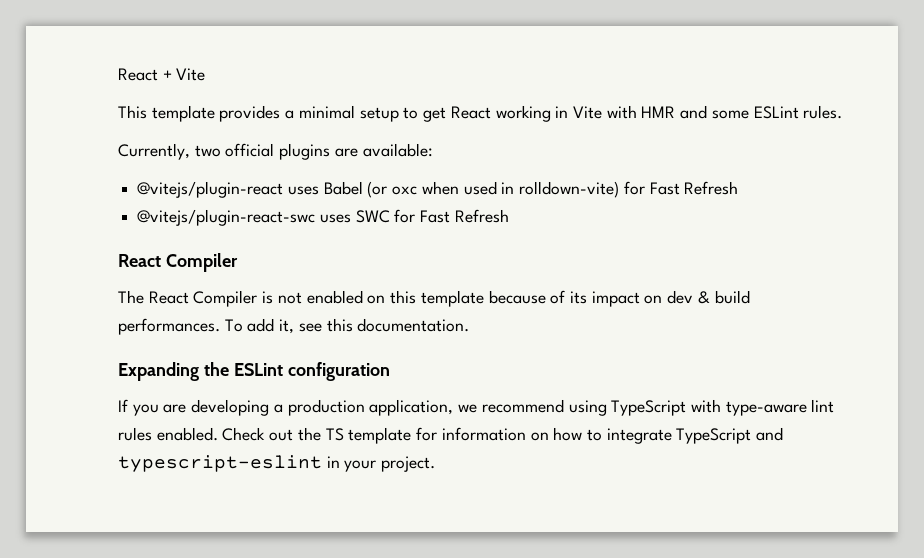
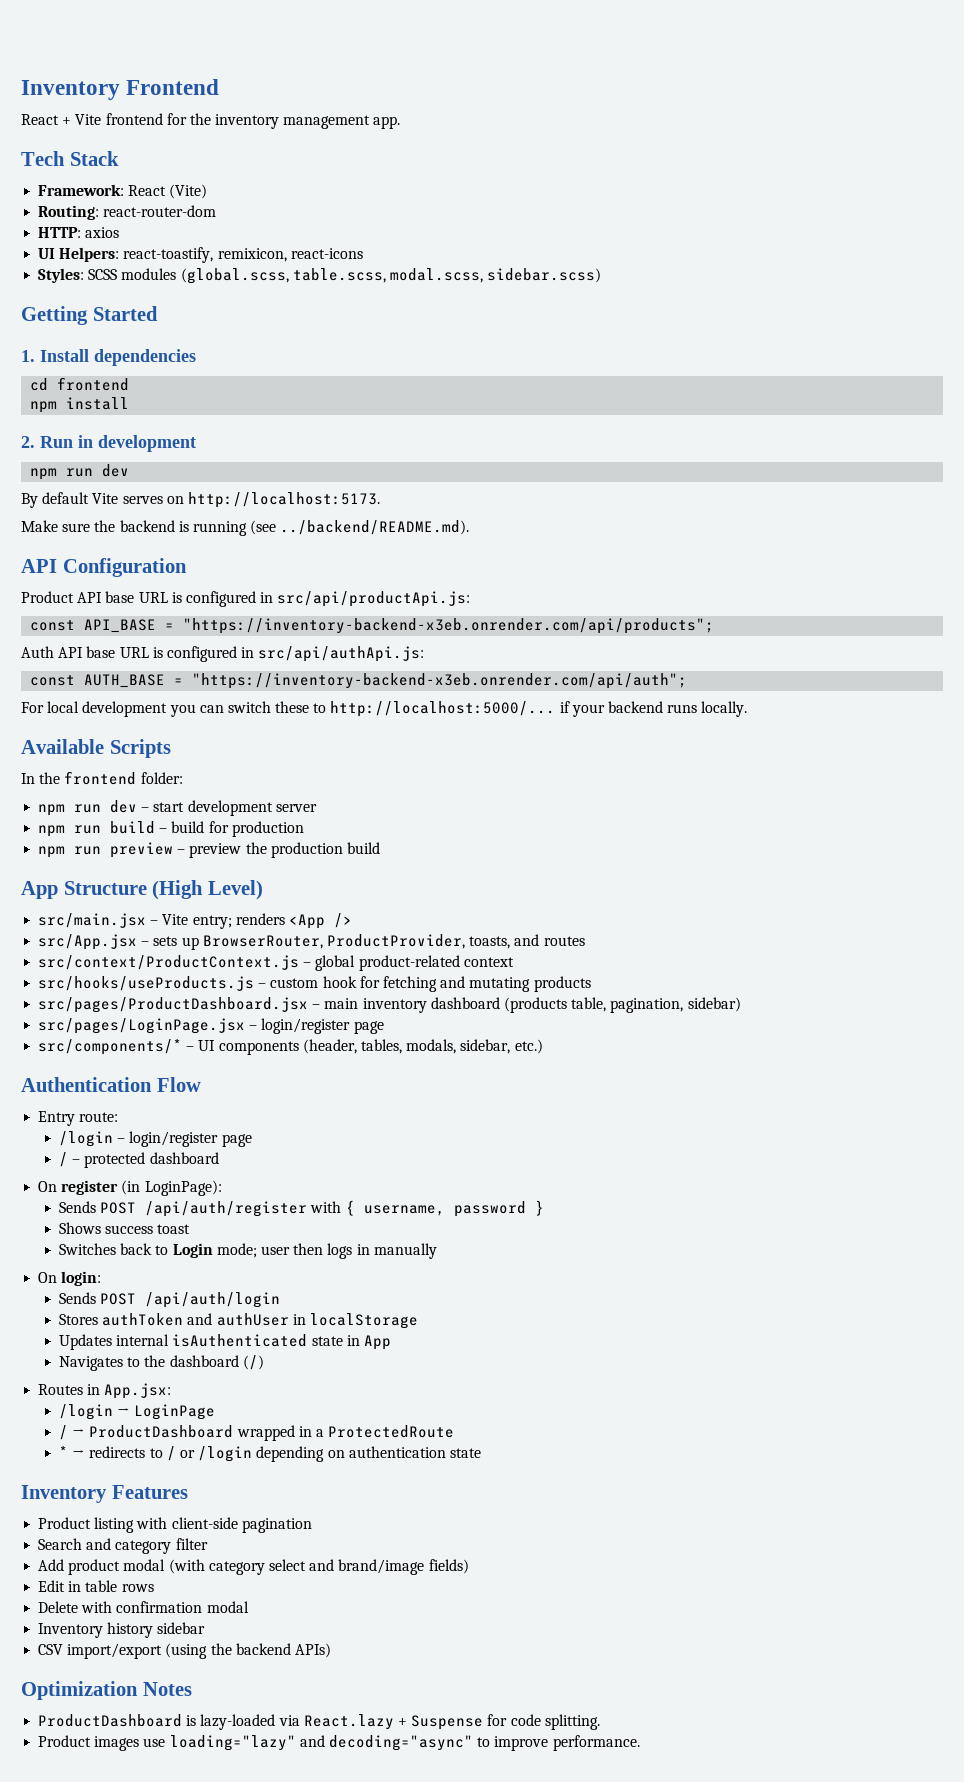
(118, 74) none -> [21,79,220,100] Inventory Frontend //
[118,105,843,122] [118,143,433,160] [137,181,739,198] [137,209,509,226] [118,253,238,272] [118,290,750,307] [118,318,470,335] [118,362,390,381] [118,399,835,416] [118,427,784,444] [118,455,436,472] // This template provides a minimal setup to get React working in Vite with HMR and some ESLint rules. // Currently, two official plugins are available: // @vitejs/plugin-react uses Babel (or oxc when used in rolldown-vite) for Fast Refresh // @vitejs/plugin-react-swc uses SWC for Fast Refresh // React Compiler // The React Compiler is not enabled on this template because of its impact on dev & build performances. To add it, see this documentation. // Expanding the ESLint configuration // If you are developing a production application, we recommend using TypeScript with type-aware lint rules enabled. Check out the TS template for information on how to integrate TypeScript and typescript-eslint in your project. -> [105,113,401,129] [21,151,119,166] [38,184,208,199] [38,205,217,220] [38,227,120,238] [38,247,363,263] [38,268,602,284] [21,306,158,325] [21,349,196,366] [30,377,130,391] [30,397,130,413] [21,435,196,452] [30,464,130,480] [21,492,380,508] [21,520,470,536] [21,558,187,577] [21,591,471,607] [30,618,715,634] [21,646,425,662] [30,673,688,689] [21,701,748,717] [21,739,171,758] [21,771,183,785] [38,800,317,816] [38,821,304,837] [38,842,380,858] [21,880,263,900] [38,913,352,929] [38,934,585,950] [38,955,514,971] [38,976,591,992] [38,997,741,1013] [38,1018,384,1034] [38,1039,543,1055] [21,1077,201,1092] [38,1111,119,1126] [59,1131,252,1147] [59,1152,219,1168] [38,1180,222,1196] [59,1200,544,1217] [59,1222,191,1234] [59,1243,437,1259] [38,1271,102,1286] [59,1292,281,1308] [59,1313,418,1329] [59,1334,391,1350] [59,1355,264,1371] [38,1383,172,1399] [59,1404,216,1420] [59,1425,455,1441] [59,1446,481,1462] [21,1485,188,1503] [38,1517,312,1533] [38,1538,208,1554] [38,1559,469,1575] [38,1580,154,1592] [38,1601,249,1613] [38,1622,206,1638] [38,1643,331,1659] [21,1681,192,1700] [38,1714,600,1730] [38,1735,640,1751] frontend for the inventory management app. // Tech Stack // Framework: React (Vite) // Routing: react-router-dom // HTTP: axios // UI Helpers: react-toastify, remixicon, react-icons // Styles: SCSS modules (global.scss, table.scss, modal.scss, sidebar.scss) // Getting Started // 1. Install dependencies // cd frontend // npm install // 2. Run in development // npm run dev // By default Vite serves on http://localhost:5173. // Make sure the backend is running (see ../backend/README.md). // API Configuration // Product API base URL is configured in src/api/productApi.js: // const API_BASE = "https://inventory-backend-x3eb.onrender.com/api/products"; // Auth API base URL is configured in src/api/authApi.js: // const AUTH_BASE = "https://inventory-backend-x3eb.onrender.com/api/auth"; // For local development you can switch these to http://localhost:5000/... if your backend runs locally. // Available Scripts // In the frontend folder: // npm run dev – start development server // npm run build – build for production // npm run preview – preview the production build // App Structure (High Level) // src/main.jsx – Vite entry; renders <App /> // src/App.jsx – sets up BrowserRouter, ProductProvider, toasts, and routes // src/context/ProductContext.js – global product-related context // src/hooks/useProducts.js – custom hook for fetching and mutating products // src/pages/ProductDashboard.jsx – main inventory dashboard (products table, pagination, sidebar) // src/pages/LoginPage.jsx – login/register page // src/components/* – UI components (header, tables, modals, sidebar, etc.) // Authentication Flow // Entry route: // /login – login/register page // / – protected dashboard // On register (in LoginPage): // Sends POST /api/auth/register with { username, password } // Shows success toast // Switches back to Login mode; user then logs in manually // On login: // Sends POST /api/auth/login // Stores authToken and authUser in localStorage // Updates internal isAuthenticated state in App // Navigates to the dashboard (/) // Routes in App.jsx: // /login → LoginPage // / → ProductDashboard wrapped in a ProtectedRoute // * → redirects to / or /login depending on authentication state // Inventory Features // Product listing with client-side pagination // Search and category filter // Add product modal (with category select and brand/image fields) // Edit in table rows // Delete with confirmation modal // Inventory history sidebar // CSV import/export (using the backend APIs) // Optimization Notes // ProductDashboard is lazy-loaded via React.lazy + Suspense for code splitting. // Product images use loading="lazy" and decoding="async" to improve performance.

